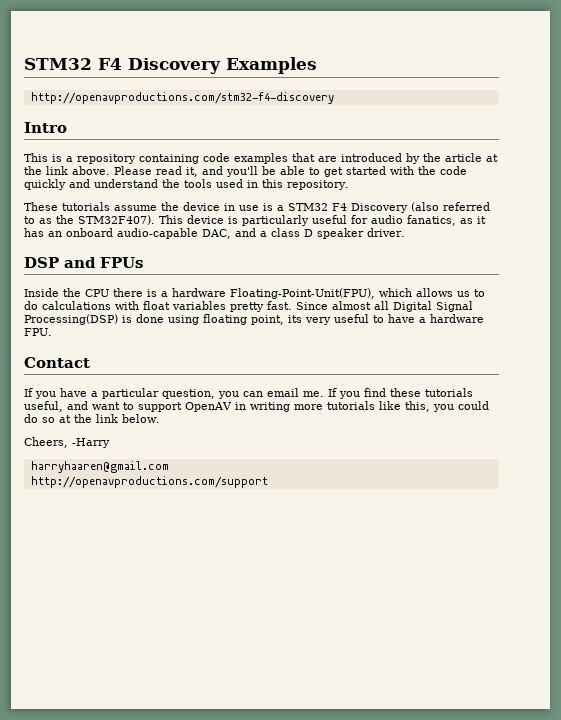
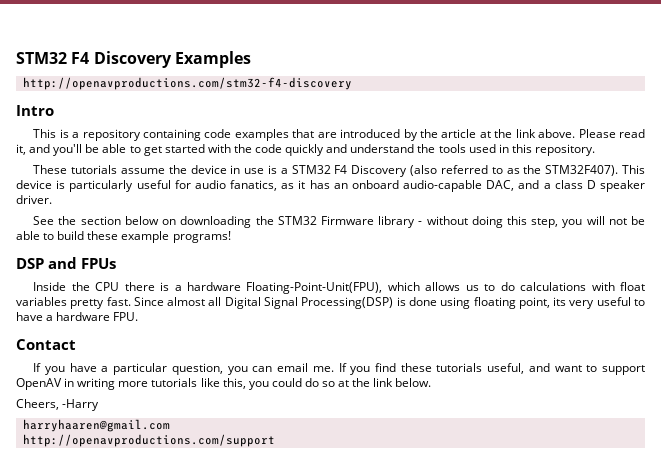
(405, 232) none -> [33,216,645,228] [16,231,231,243] // See the section below on downloading the STM32 Firmware library - without doing this step, you will not be able to build these example programs!

